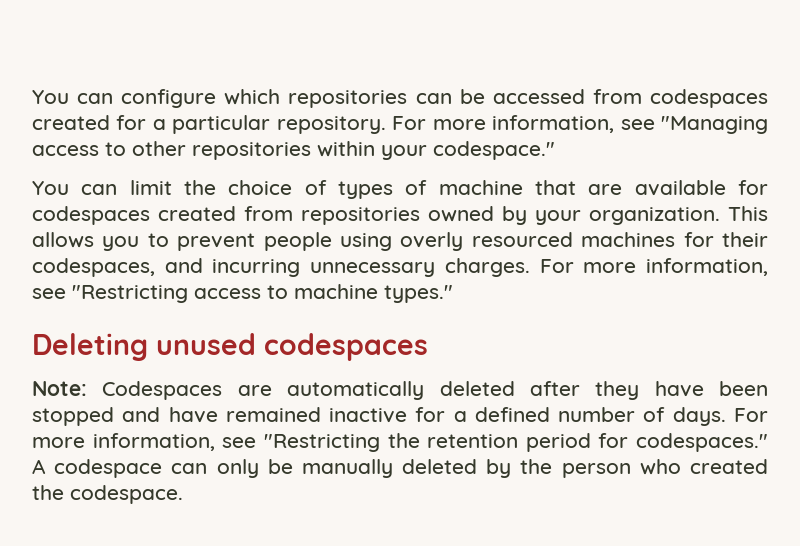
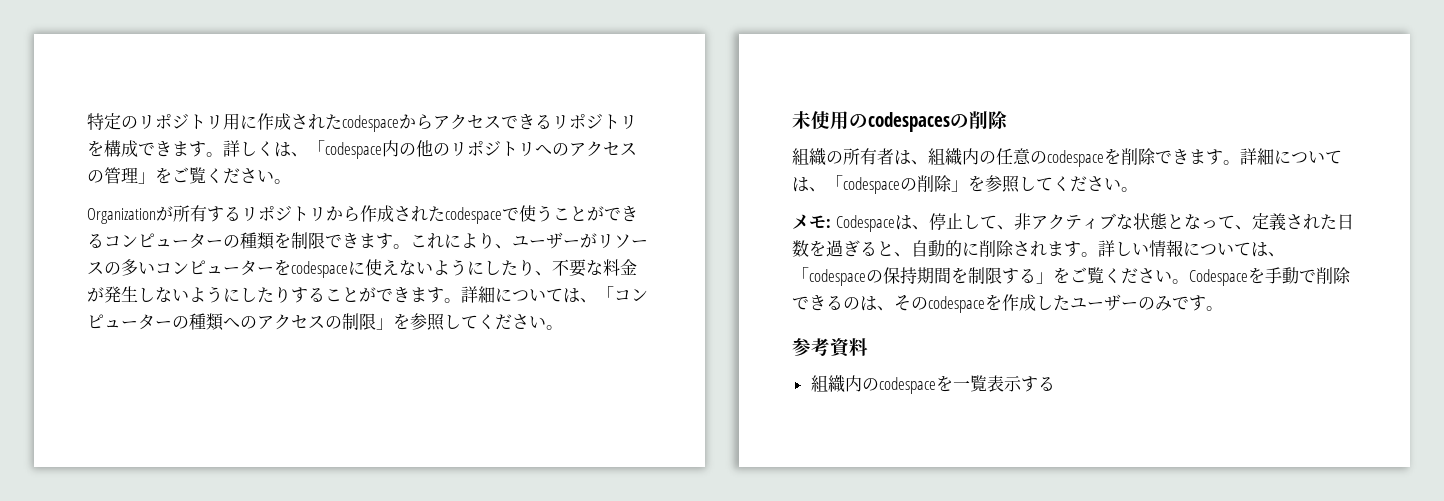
[32,89,768,108] [32,115,769,134] [32,141,555,160] [32,180,769,199] [32,206,768,225] [32,232,768,251] [32,258,768,277] [32,284,453,303] [32,333,428,361] [32,381,768,400] [32,407,768,426] [32,433,768,452] [32,459,768,478] [32,485,183,504] You can configure which repositories can be accessed from codespaces created for a particular repository. For more information, see "Managing access to other repositories within your codespace." // You can limit the choice of types of machine that are available for codespaces created from repositories owned by your organization. This allows you to prevent people using overly resourced machines for their codespaces, and incurring unnecessary charges. For more information, see "Restricting access to machine types." // Deleting unused codespaces // Note: Codespaces are automatically deleted after they have been stopped and have remained inactive for a defined number of days. For more information, see "Restricting the retention period for codespaces." A codespace can only be manually deleted by the person who created the codespace. -> [87,113,637,132] [87,140,637,159] [87,167,291,184] [87,205,638,224] [87,232,648,250] [87,259,637,278] [87,286,648,303] [87,313,563,331] [792,111,1008,132] [792,148,1342,167] [792,175,1138,194] [792,213,1354,232] [792,240,1285,257] [792,267,1351,286] [792,294,1223,313] [792,338,868,357] [810,375,1055,394] 特定のリポジトリ用に作成されたcodespaceからアクセスできるリポジトリを構成できます。詳しくは、「codespace内の他のリポジトリへのアクセスの管理」をご覧ください。 // Organizationが所有するリポジトリから作成されたcodespaceで使うことができるコンピューターの種類を制限できます。これにより、ユーザーがリソースの多いコンピューターをcodespaceに使えないようにしたり、不要な料金が発生しないようにしたりすることができます。詳細については、「コンピューターの種類へのアクセスの制限」を参照してください。 // 未使用のcodespacesの削除 // 組織の所有者は、組織内の任意のcodespaceを削除できます。詳細については、「codespaceの削除」を参照してください。 // メモ: Codespaceは、停止して、非アクティブな状態となって、定義された日数を過ぎると、自動的に削除されます。詳しい情報については、「codespaceの保持期間を制限する」をご覧ください。Codespaceを手動で削除できるのは、そのcodespaceを作成したユーザーのみです。 // 参考資料 // 組織内のcodespaceを一覧表示する

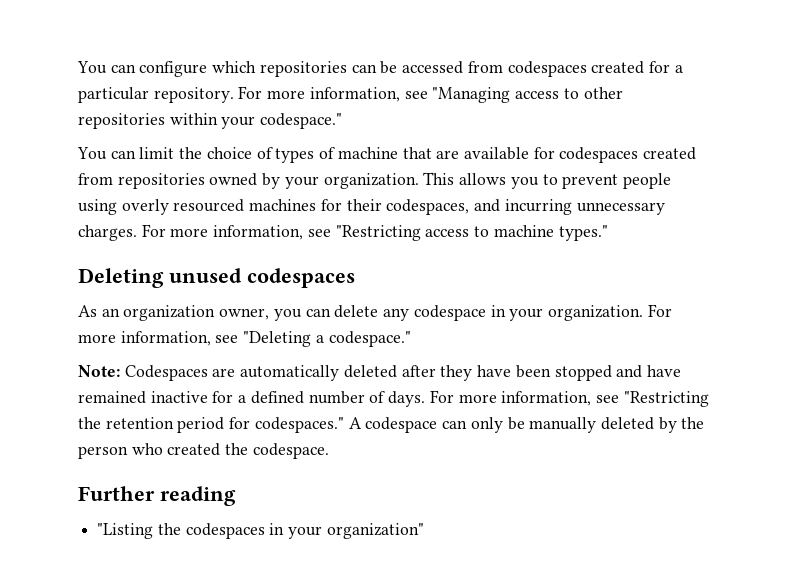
[87,113,637,132] [87,140,637,159] [87,167,291,184] [87,205,638,224] [87,232,648,250] [87,259,637,278] [87,286,648,303] [87,313,563,331] [792,111,1008,132] [792,148,1342,167] [792,175,1138,194] [792,213,1354,232] [792,240,1285,257] [792,267,1351,286] [792,294,1223,313] [792,338,868,357] [810,375,1055,394] 特定のリポジトリ用に作成されたcodespaceからアクセスできるリポジトリを構成できます。詳しくは、「codespace内の他のリポジトリへのアクセスの管理」をご覧ください。 // Organizationが所有するリポジトリから作成されたcodespaceで使うことができるコンピューターの種類を制限できます。これにより、ユーザーがリソースの多いコンピューターをcodespaceに使えないようにしたり、不要な料金が発生しないようにしたりすることができます。詳細については、「コンピューターの種類へのアクセスの制限」を参照してください。 // 未使用のcodespacesの削除 // 組織の所有者は、組織内の任意のcodespaceを削除できます。詳細については、「codespaceの削除」を参照してください。 // メモ: Codespaceは、停止して、非アクティブな状態となって、定義された日数を過ぎると、自動的に削除されます。詳しい情報については、「codespaceの保持期間を制限する」をご覧ください。Codespaceを手動で削除できるのは、そのcodespaceを作成したユーザーのみです。 // 参考資料 // 組織内のcodespaceを一覧表示する -> [77,61,683,77] [78,86,623,103] [78,113,343,129] [77,147,697,163] [78,172,671,189] [78,199,665,215] [78,224,608,241] [78,268,355,288] [78,304,672,321] [78,331,411,347] [78,365,681,381] [78,390,709,407] [78,417,705,433] [78,443,329,459] [78,486,236,506] [97,523,424,539] You can configure which repositories can be accessed from codespaces created for a particular repository. For more information, see "Managing access to other repositories within your codespace." // You can limit the choice of types of machine that are available for codespaces created from repositories owned by your organization. This allows you to prevent people using overly resourced machines for their codespaces, and incurring unnecessary charges. For more information, see "Restricting access to machine types." // Deleting unused codespaces // As an organization owner, you can delete any codespace in your organization. For more information, see "Deleting a codespace." // Note: Codespaces are automatically deleted after they have been stopped and have remained inactive for a defined number of days. For more information, see "Restricting the retention period for codespaces." A codespace can only be manually deleted by the person who created the codespace. // Further reading // "Listing the codespaces in your organization"

